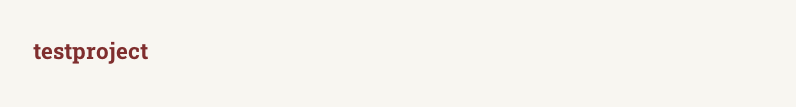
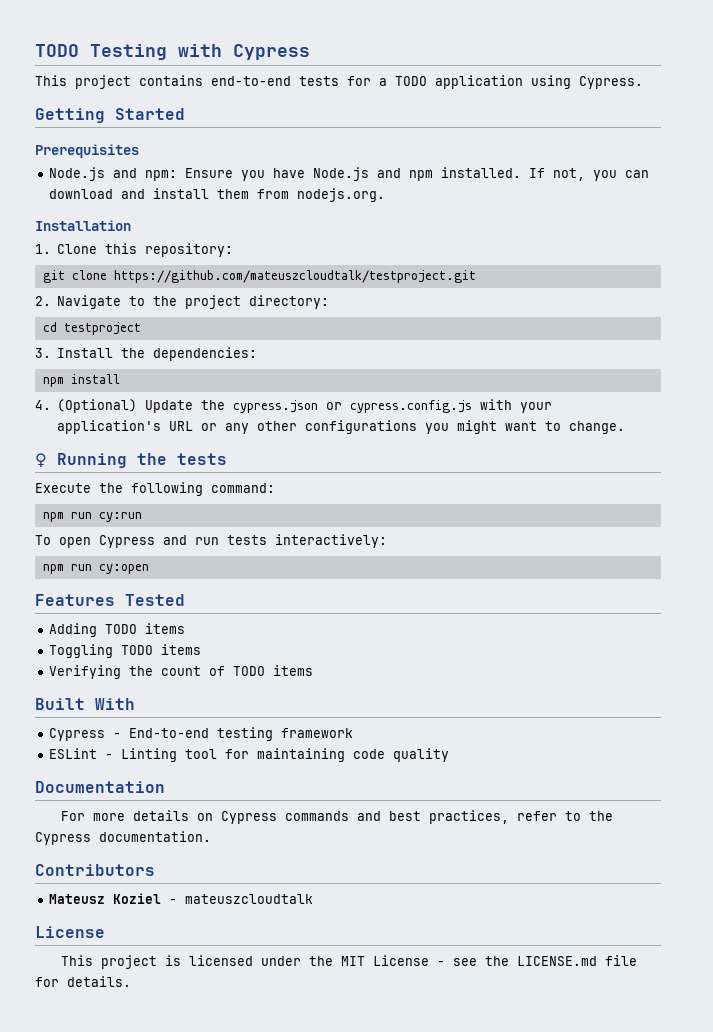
[33,41,148,64] testproject -> [35,44,310,60] [35,75,643,89] [35,108,185,123] [35,144,139,158] [48,167,649,181] [48,188,385,202] [35,220,131,231] [35,243,234,257] [42,270,476,283] [35,295,330,309] [42,322,141,335] [35,347,258,361] [42,374,120,387] [35,399,553,413] [57,420,626,434] [35,453,227,468] [35,482,275,496] [42,512,142,522] [35,534,387,548] [42,564,149,574] [35,594,185,606] [48,623,185,637] [48,644,201,658] [48,665,313,679] [35,698,135,710] [48,727,353,741] [48,748,449,762] [35,781,165,793] [60,810,613,824] [35,831,211,845] [35,864,155,876] [48,893,313,904] [35,926,105,938] [60,955,637,969] [35,976,131,987] TODO Testing with Cypress // This project contains end-to-end tests for a TODO application using Cypress. // Getting Started // Prerequisites // Node.js and npm: Ensure you have Node.js and npm installed. If not, you can download and install them from nodejs.org. // Installation // 1. Clone this repository: // git clone https://github.com/mateuszcloudtalk/testproject.git // 2. Navigate to the project directory: // cd testproject // 3. Install the dependencies: // npm install // 4. (Optional) Update the cypress.json or cypress.config.js with your application's URL or any other configurations you might want to change. // ♀ Running the tests // Execute the following command: // npm run cy:run // To open Cypress and run tests interactively: // npm run cy:open // Features Tested // Adding TODO items // Toggling TODO items // Verifying the count of TODO items // Built With // Cypress - End-to-end testing framework // ESLint - Linting tool for maintaining code quality // Documentation // For more details on Cypress commands and best practices, refer to the Cypress documentation. // Contributors // Mateusz Koziel - mateuszcloudtalk // License // This project is licensed under the MIT License - see the LICENSE.md file for details.

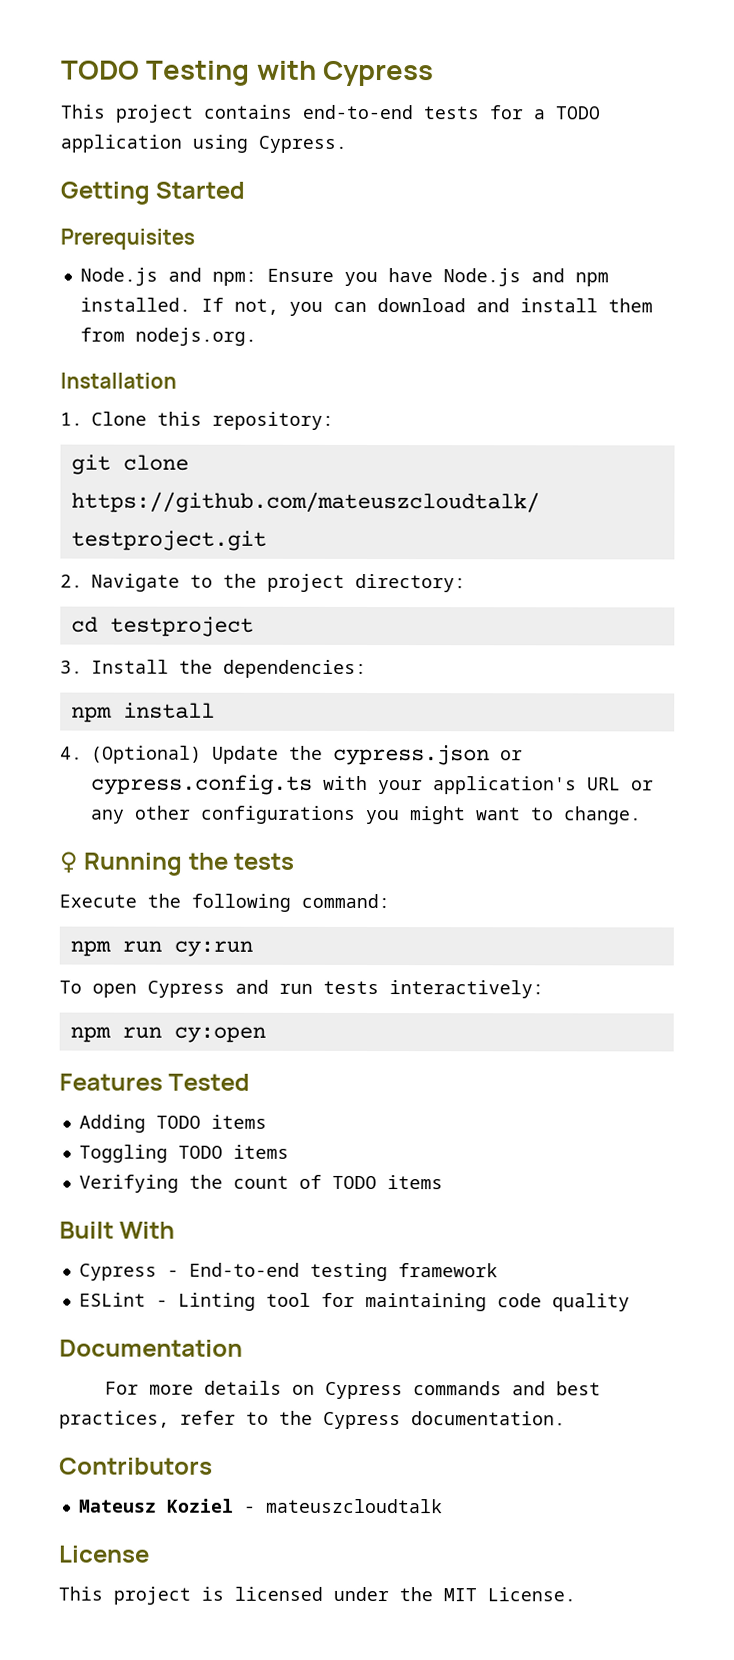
[350,400,473,413] cypress.config.js -> [91,774,313,795] cypress.config.ts
[372,955,637,966] [35,976,131,987] License - see the LICENSE.md file for details. -> [487,1587,576,1602] License.

